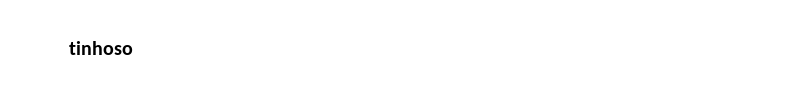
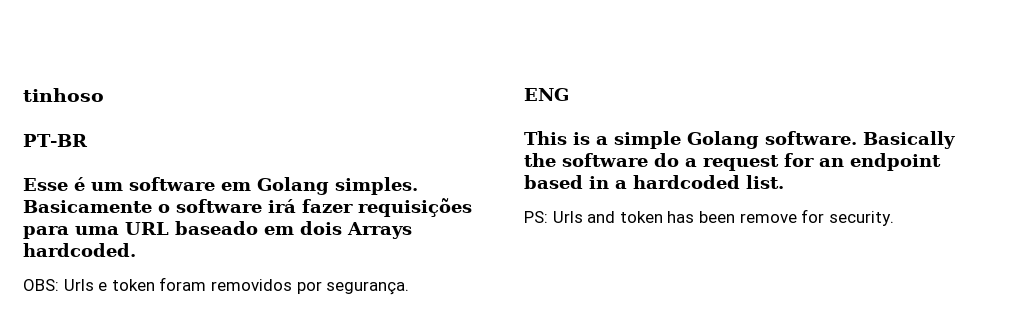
(133, 48) none -> [23,134,88,147] [23,177,418,195] [23,198,472,217] [23,221,412,239] [23,243,136,257] [23,277,410,295] [524,88,569,101] [524,131,955,149] [524,153,941,171] [524,175,784,189] [524,209,894,226] // PT-BR // Esse é um software em Golang simples. Basicamente o software irá fazer requisições para uma URL baseado em dois Arrays hardcoded. // OBS: Urls e token foram removidos por segurança. // ENG // This is a simple Golang software. Basically the software do a request for an endpoint based in a hardcoded list. // PS: Urls and token has been remove for security.

